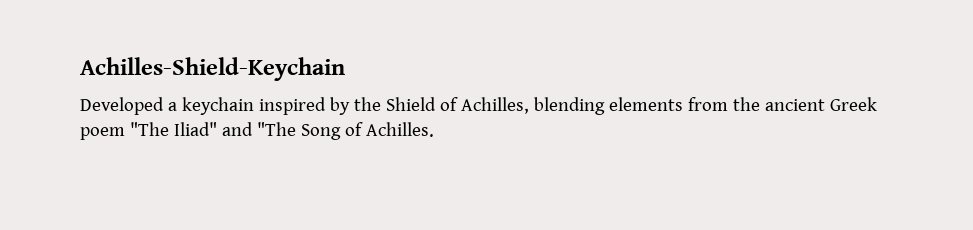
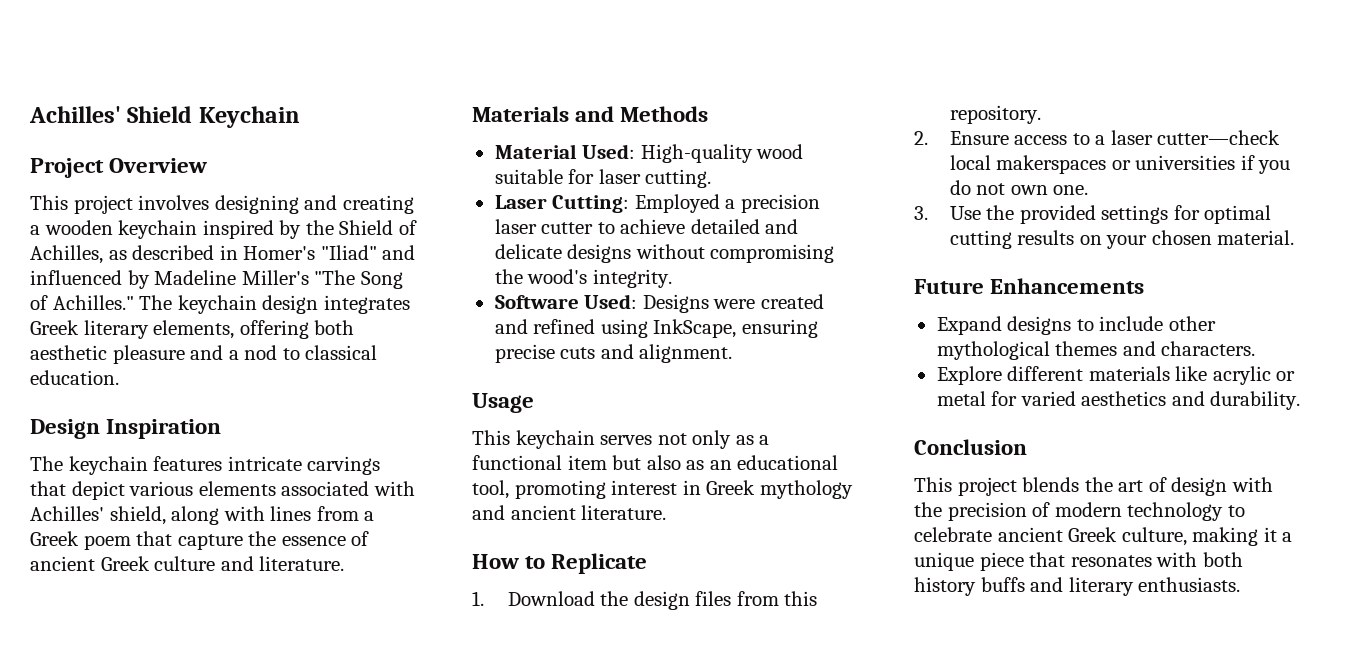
[80,57,345,81] [80,97,177,115] Achilles-Shield-Keychain // Developed a -> [29,106,300,128] [30,158,208,178] [30,195,414,214] [30,220,113,235] Achilles' Shield Keychain // Project Overview // This project involves designing and creating a wooden
[533,97,877,115] [80,122,434,140] blending elements from the ancient Greek poem "The Iliad" and "The Song of Achilles. -> [108,245,416,260] [30,270,403,289] [30,295,410,314] [30,320,355,339] [30,345,378,364] [30,370,119,385] [30,419,222,439] [30,456,381,475] [30,481,415,500] [30,506,375,525] [30,531,370,550] [30,556,345,571] [472,106,709,122] [494,144,804,163] [494,169,712,188] [494,194,820,213] [494,219,799,234] [494,244,835,263] [494,269,672,288] [494,294,824,313] [494,319,818,338] [494,344,733,363] [472,393,534,413] [472,430,770,449] [472,455,839,470] [472,480,853,499] [472,505,667,520] [472,553,648,574] [472,591,818,610] [949,105,1041,124] [914,130,1281,145] [949,155,1291,174] [949,180,1089,195] [914,205,1272,224] [949,230,1295,249] [914,278,1145,294] [936,316,1216,335] [936,341,1256,360] [936,366,1296,385] [936,391,1301,410] [914,439,1027,455] [914,477,1273,496] [914,502,1245,521] [914,527,1293,546] [914,552,1243,571] [914,577,1241,596] as described in Homer's "Iliad" and influenced by Madeline Miller's "The Song of Achilles." The keychain design integrates Greek literary elements, offering both aesthetic pleasure and a nod to classical education. // Design Inspiration // The keychain features intricate carvings that depict various elements associated with Achilles' shield, along with lines from a Greek poem that capture the essence of ancient Greek culture and literature. // Materials and Methods // Material Used: High-quality wood suitable for laser cutting. // Laser Cutting: Employed a precision laser cutter to achieve detailed and delicate designs without compromising the wood's integrity. // Software Used: Designs were created and refined using InkScape, ensuring precise cuts and alignment. // Usage // This keychain serves not only as a functional item but also as an educational tool, promoting interest in Greek mythology and ancient literature. // How to Replicate // 1. Download the design files from this repository. // 2. Ensure access to a laser cutter—check local makerspaces or universities if you do not own one. // 3. Use the provided settings for optimal cutting results on your chosen material. // Future Enhancements // Expand designs to include other mythological themes and characters. // Explore different materials like acrylic or metal for varied aesthetics and durability. // Conclusion // This project blends the art of design with the precision of modern technology to celebrate ancient Greek culture, making it a unique piece that resonates with both history buffs and literary enthusiasts.

